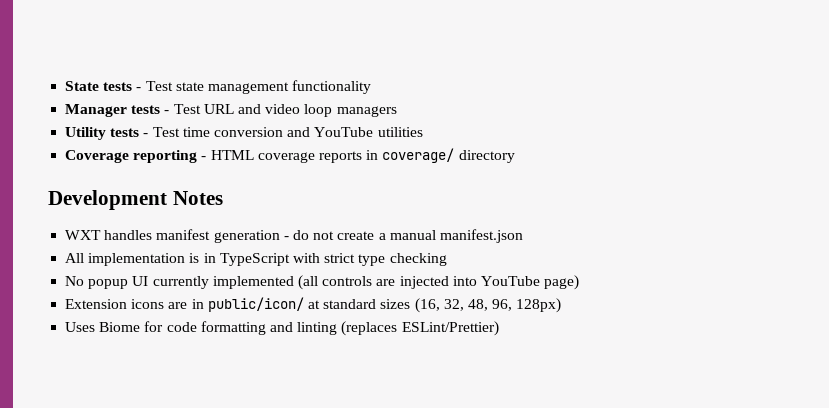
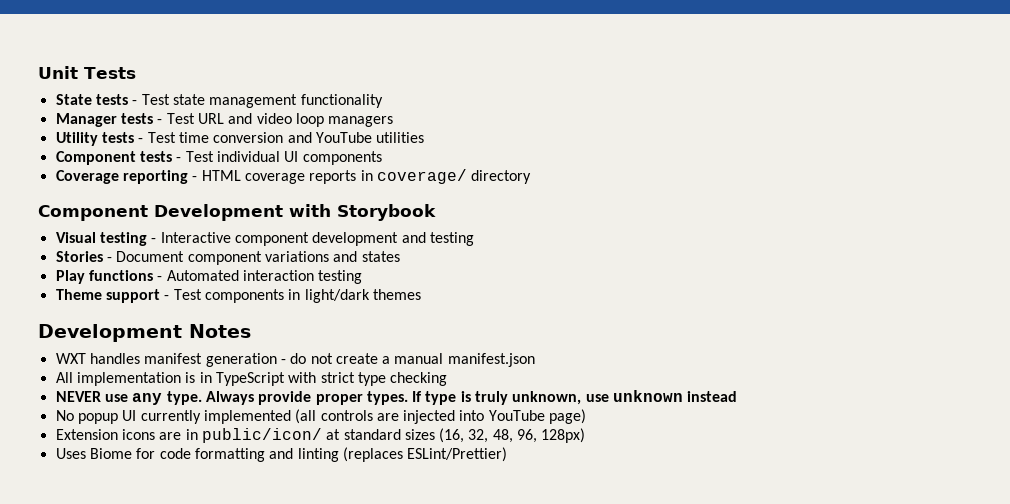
(65, 86) none -> [38,66,136,79] Unit Tests //
(423, 132) none -> [55,151,382,165] // Component tests - Test individual UI components
(515, 156) none -> [38,204,436,221] [55,232,474,246] [55,251,400,265] [55,270,363,284] [55,289,421,303] // Component Development with Storybook // Visual testing - Interactive component development and testing // Stories - Document component variations and states // Play functions - Automated interaction testing // Theme support - Test components in light/dark themes
(447, 259) none -> [55,390,738,405] // NEVER use any type. Always provide proper types. If type is truly unknown, use unknown instead

